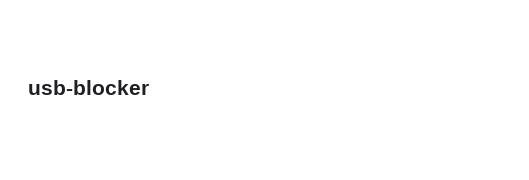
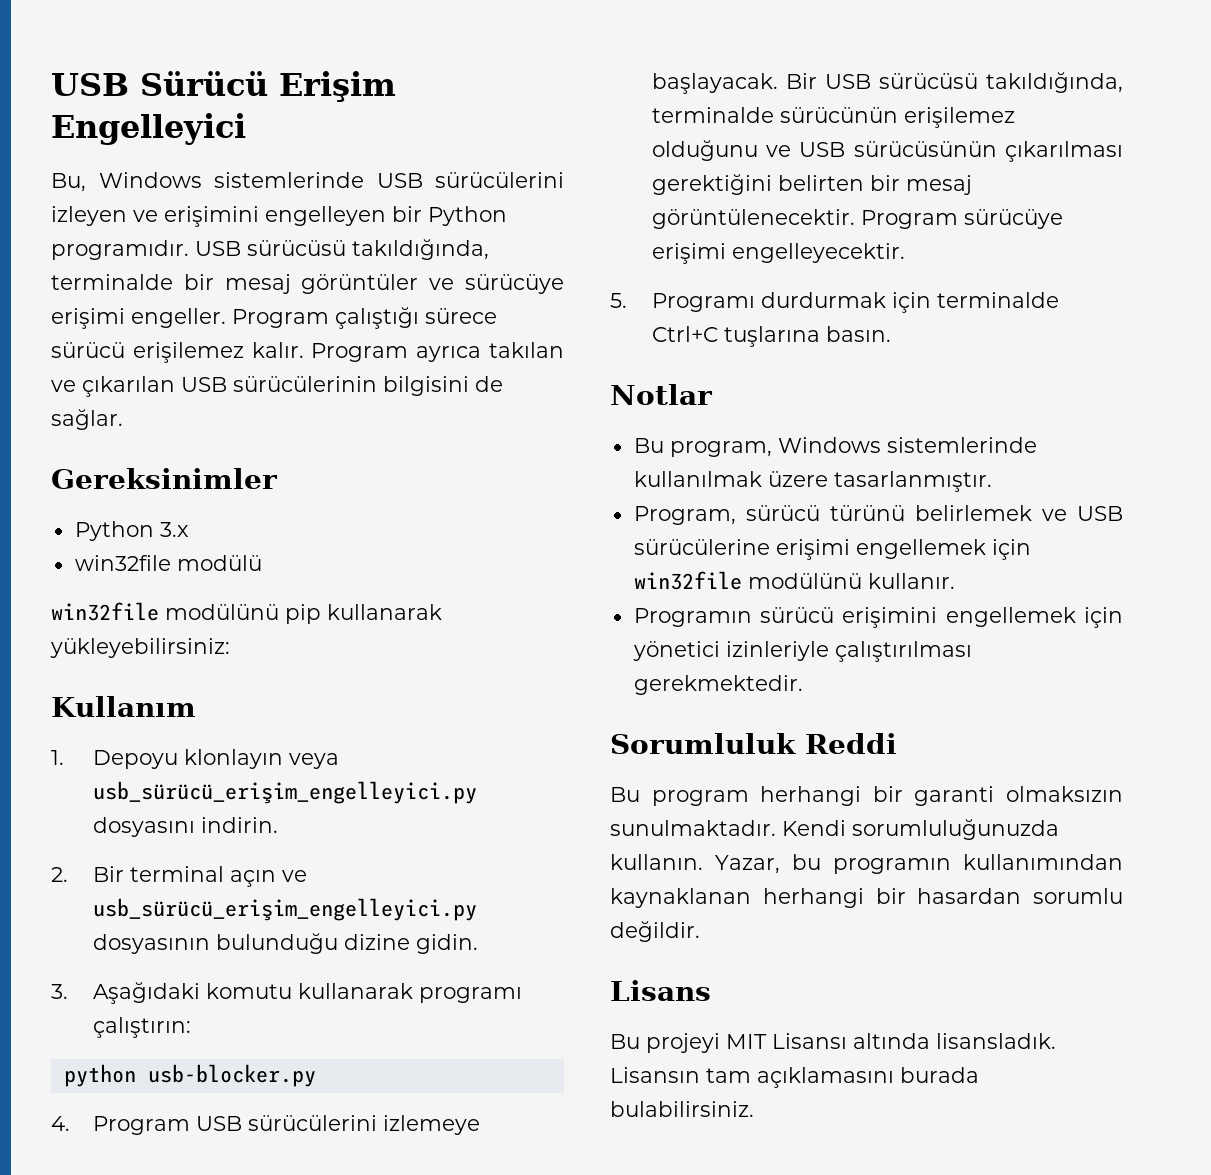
[28,80,149,95] usb-blocker -> [51,71,396,102] [51,113,246,145] [51,172,564,192] [51,206,507,227] [51,239,489,260] [51,274,564,294] [51,307,497,329] [51,342,564,363] [51,376,503,397] [51,409,123,430] [51,468,278,489] [74,521,189,541] [74,555,262,571] [51,602,442,624] [50,638,230,658] [51,696,196,717] [51,749,339,769] [92,781,477,804] [92,817,278,837] [51,866,307,887] [92,898,477,921] [92,933,478,954] [51,982,522,1004] [92,1017,191,1038] [63,1064,316,1087] [51,1115,480,1135] [651,72,1123,94] [651,107,1015,128] [651,140,1123,162] [651,174,972,195] [651,209,1063,229] [651,243,905,264] [610,292,1059,313] [651,326,891,347] [610,384,713,405] [633,437,1037,457] [633,471,992,492] [633,505,1123,525] [633,539,1031,560] [633,571,955,590] [633,607,1123,628] [632,641,972,662] [633,675,803,695] [610,733,897,754] [610,786,1123,806] [610,819,1059,840] [610,854,1123,874] [610,888,1123,908] [610,921,700,942] [610,980,711,1001] [610,1033,1056,1053] [610,1067,979,1088] [610,1101,754,1117] USB Sürücü Erişim Engelleyici // Bu, Windows sistemlerinde USB sürücülerini izleyen ve erişimini engelleyen bir Python programıdır. USB sürücüsü takıldığında, terminalde bir mesaj görüntüler ve sürücüye erişimi engeller. Program çalıştığı sürece sürücü erişilemez kalır. Program ayrıca takılan ve çıkarılan USB sürücülerinin bilgisini de sağlar. // Gereksinimler // Python 3.x // win32file modülü // win32file modülünü pip kullanarak yükleyebilirsiniz: // Kullanım // 1. Depoyu klonlayın veya usb_sürücü_erişim_engelleyici.py dosyasını indirin. // 2. Bir terminal açın ve usb_sürücü_erişim_engelleyici.py dosyasının bulunduğu dizine gidin. // 3. Aşağıdaki komutu kullanarak programı çalıştırın: // python usb-blocker.py // 4. Program USB sürücülerini izlemeye başlayacak. Bir USB sürücüsü takıldığında, terminalde sürücünün erişilemez olduğunu ve USB sürücüsünün çıkarılması gerektiğini belirten bir mesaj görüntülenecektir. Program sürücüye erişimi engelleyecektir. // 5. Programı durdurmak için terminalde Ctrl+C tuşlarına basın. // Notlar // Bu program, Windows sistemlerinde kullanılmak üzere tasarlanmıştır. // Program, sürücü türünü belirlemek ve USB sürücülerine erişimi engellemek için win32file modülünü kullanır. // Programın sürücü erişimini engellemek için yönetici izinleriyle çalıştırılması gerekmektedir. // Sorumluluk Reddi // Bu program herhangi bir garanti olmaksızın sunulmaktadır. Kendi sorumluluğunuzda kullanın. Yazar, bu programın kullanımından kaynaklanan herhangi bir hasardan sorumlu değildir. // Lisans // Bu projeyi MIT Lisansı altında lisansladık. Lisansın tam açıklamasını burada bulabilirsiniz.

